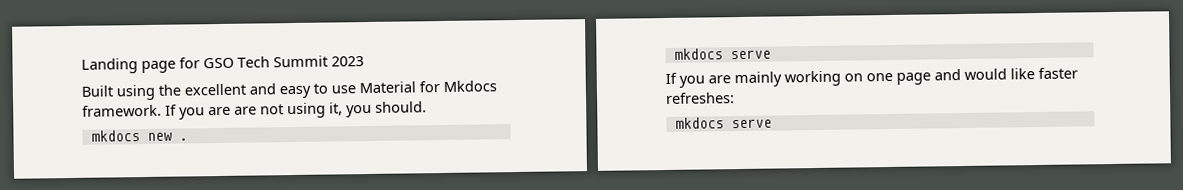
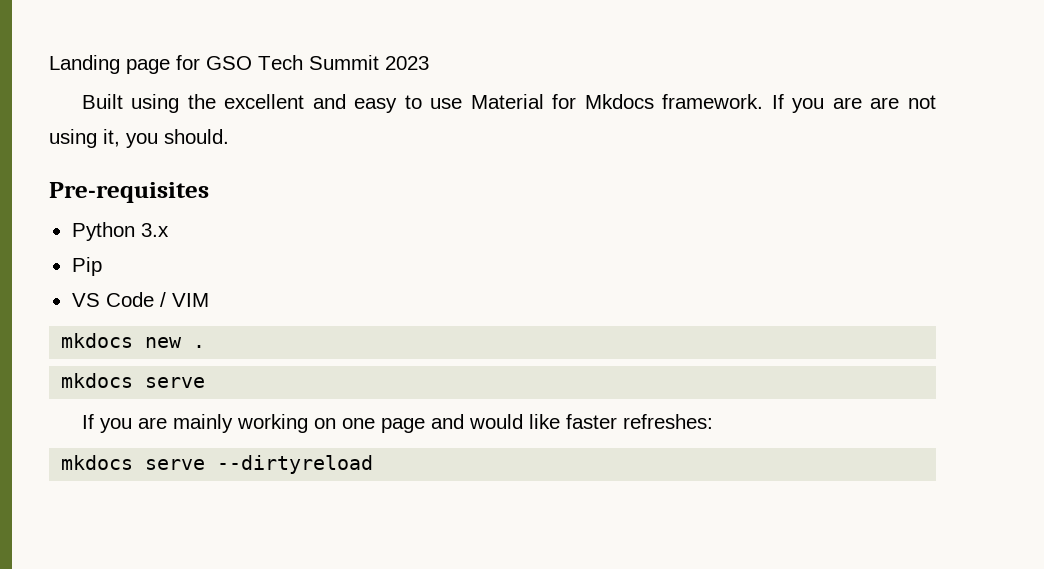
(427, 107) none -> [49,182,209,203] [71,222,169,241] [71,257,102,276] [71,292,209,307] // Pre-requisites // Python 3.x // Pip // VS Code / VIM
(772, 123) none -> [217,455,374,474] --dirtyreload

